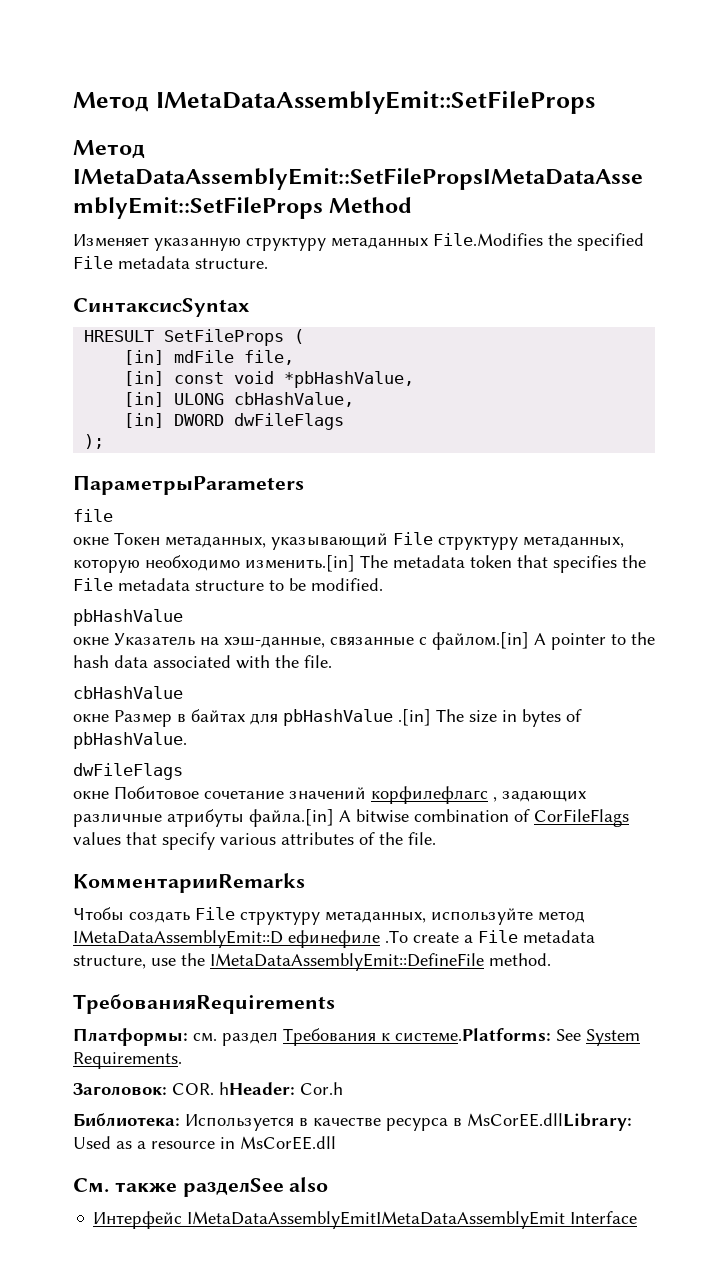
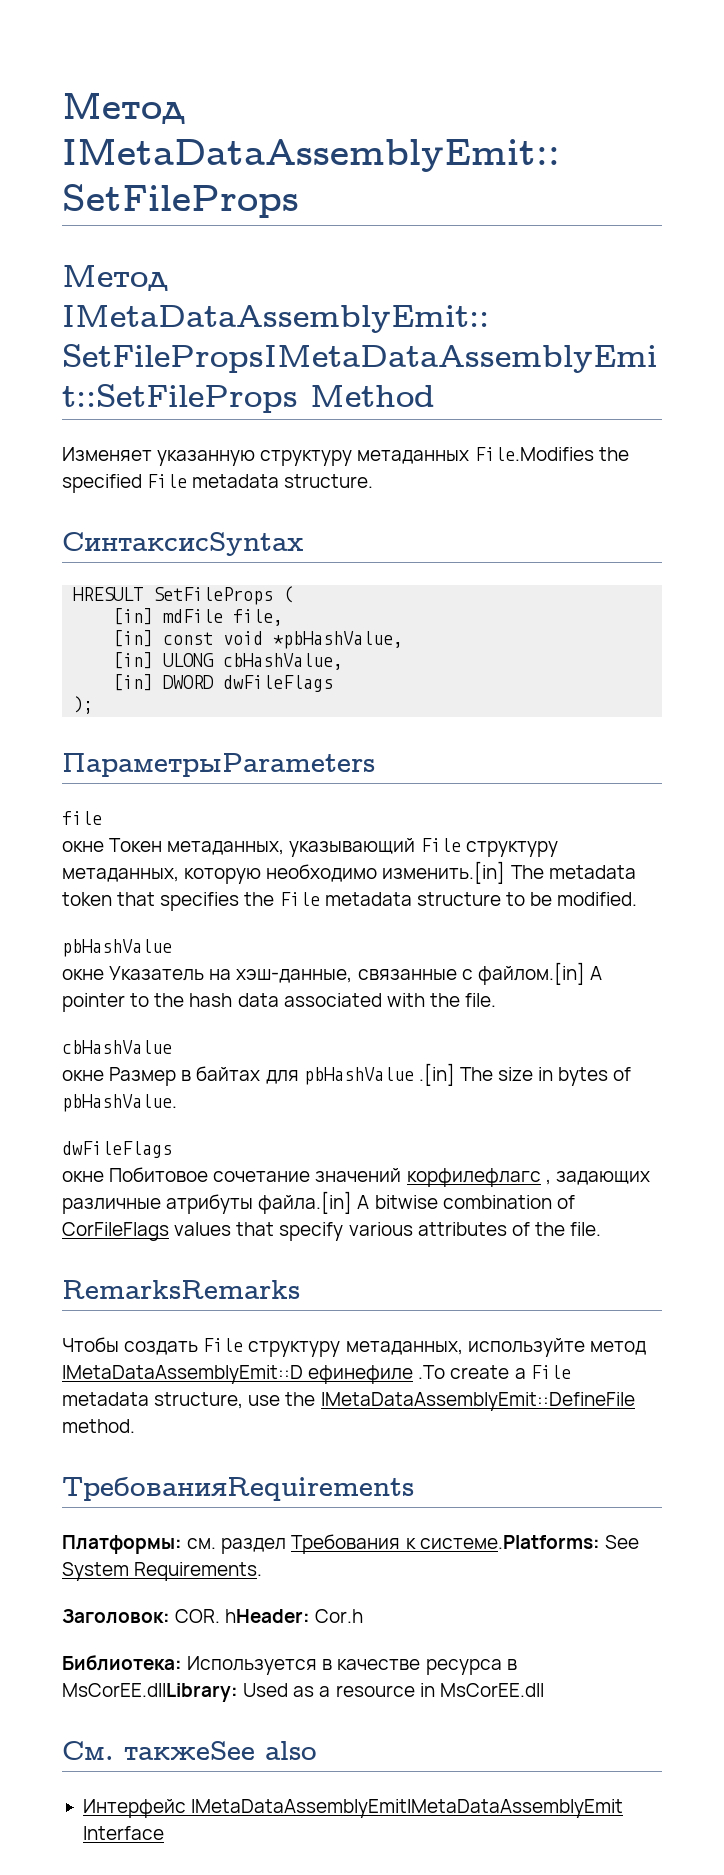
[73,873,305,893] КомментарииRemarks -> [62,1280,300,1299] RemarksRemarks
[114,1178,284,1197] также разделSee -> [124,1741,255,1760] такжеSee

